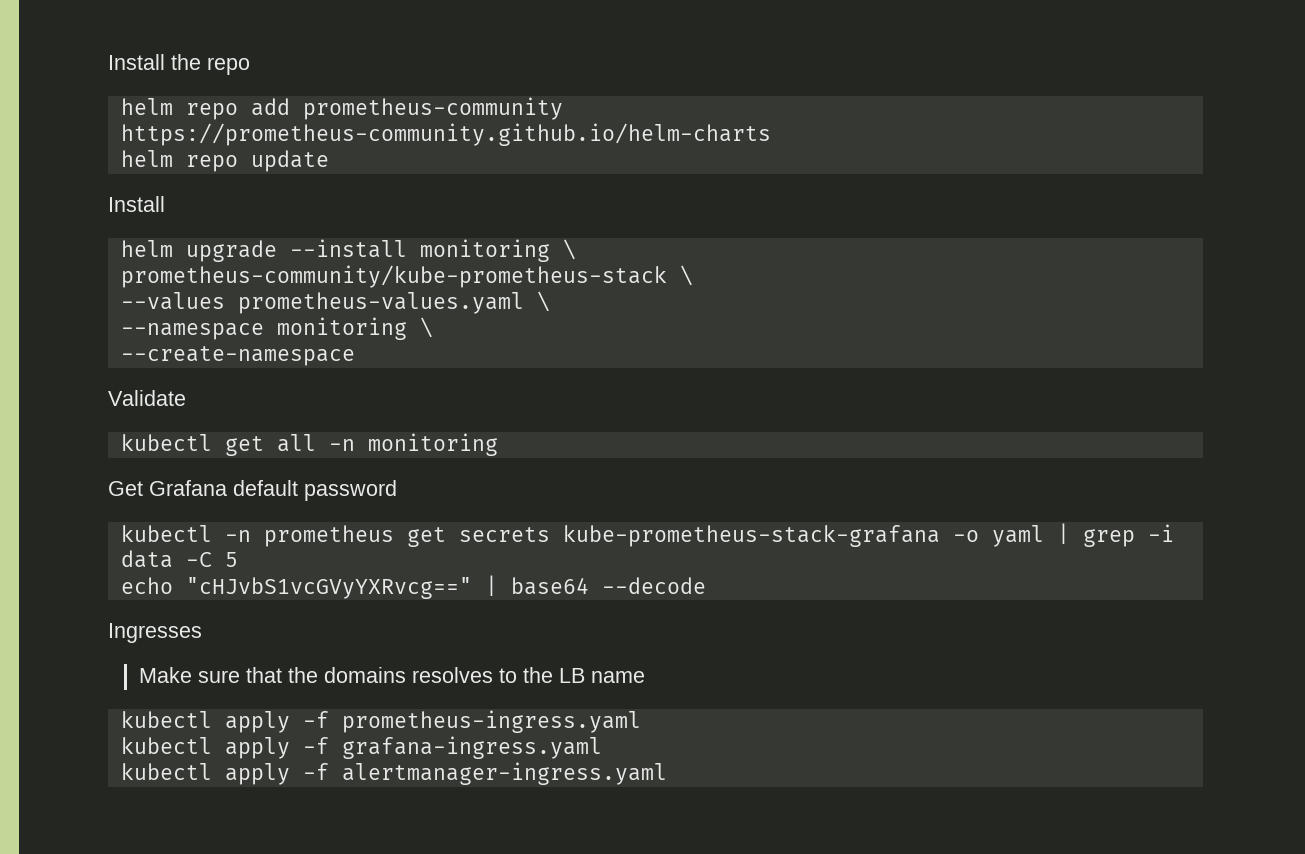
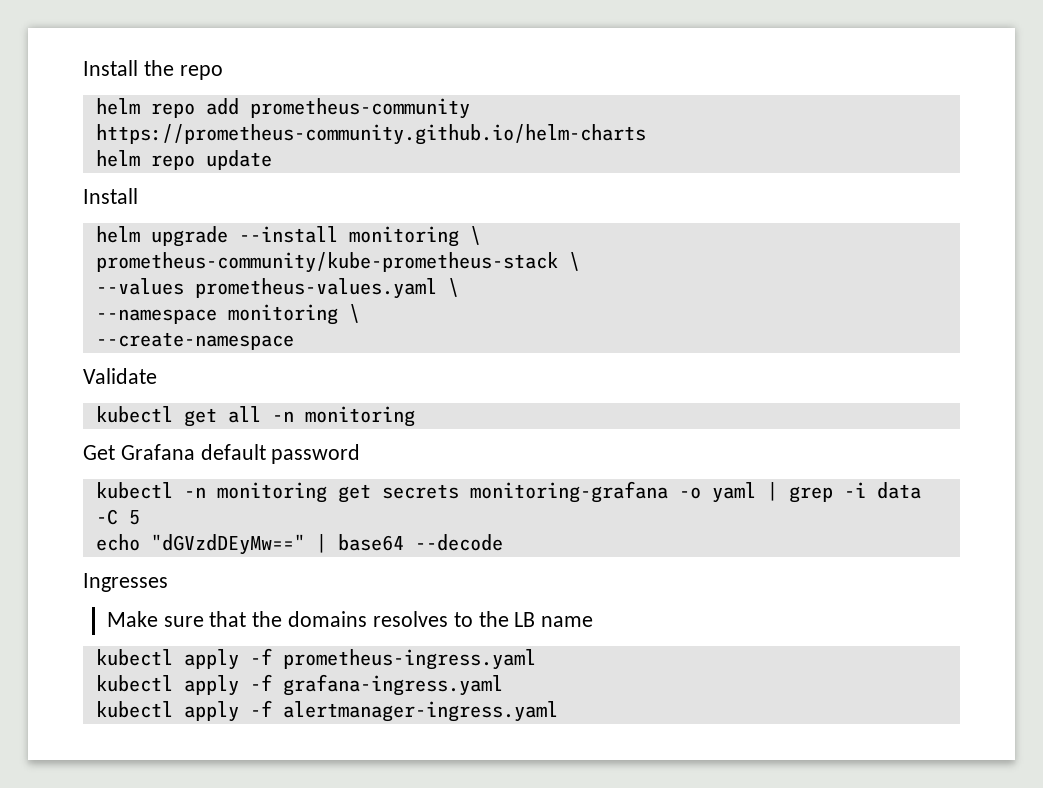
[263,525,394,547] prometheus -> [216,482,327,503] monitoring
[562,525,940,547] kube-prometheus-stack-grafana -> [469,481,668,503] monitoring-grafana
[185,577,472,599] "cHJvbS1vcGVyYXRvcg==" -> [150,534,305,555] "dGVzdDEyMw=="

